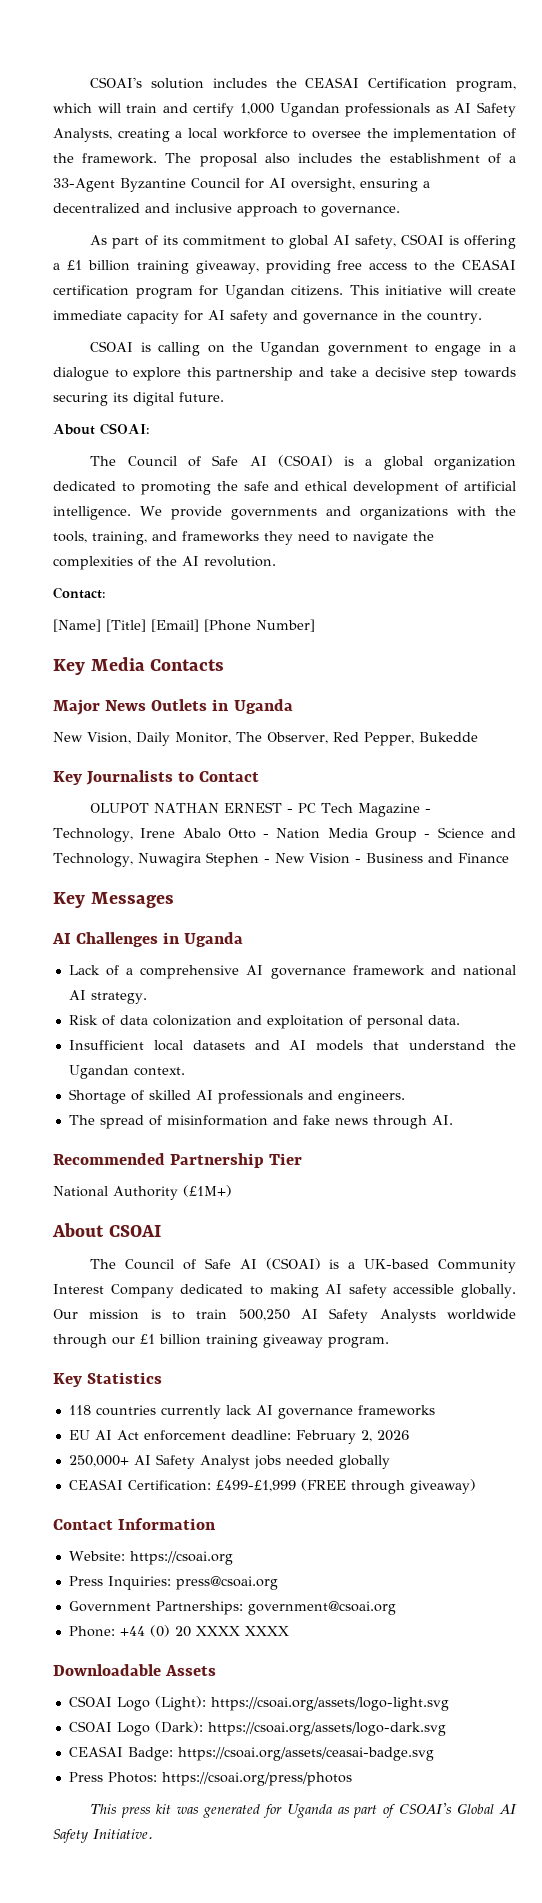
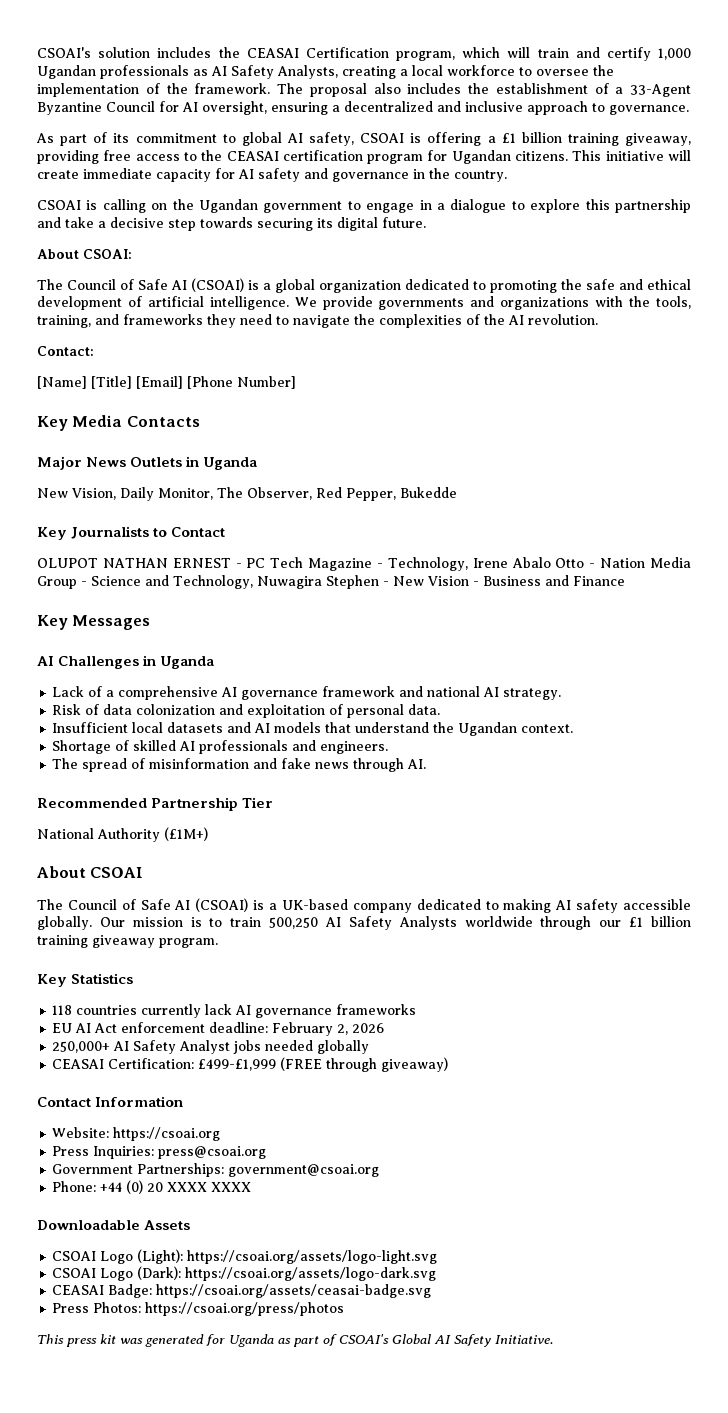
[437,1259,516,1273] [53,1284,174,1298] Community Interest Company -> [352,903,412,913] company

